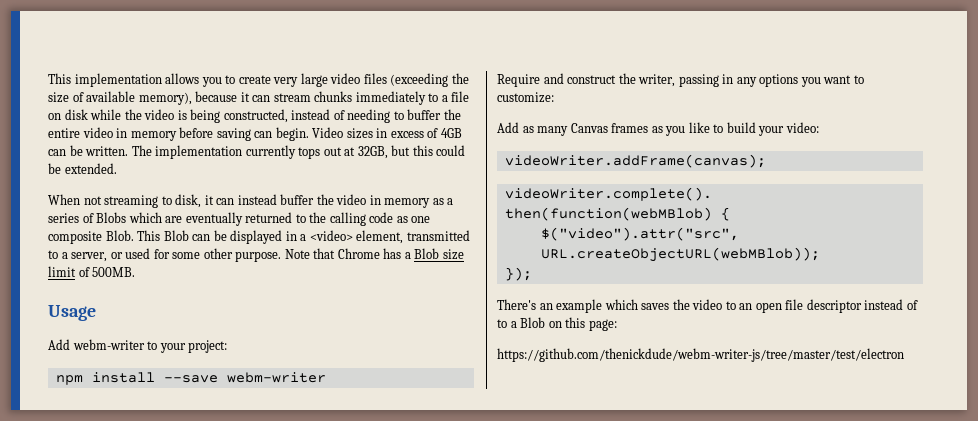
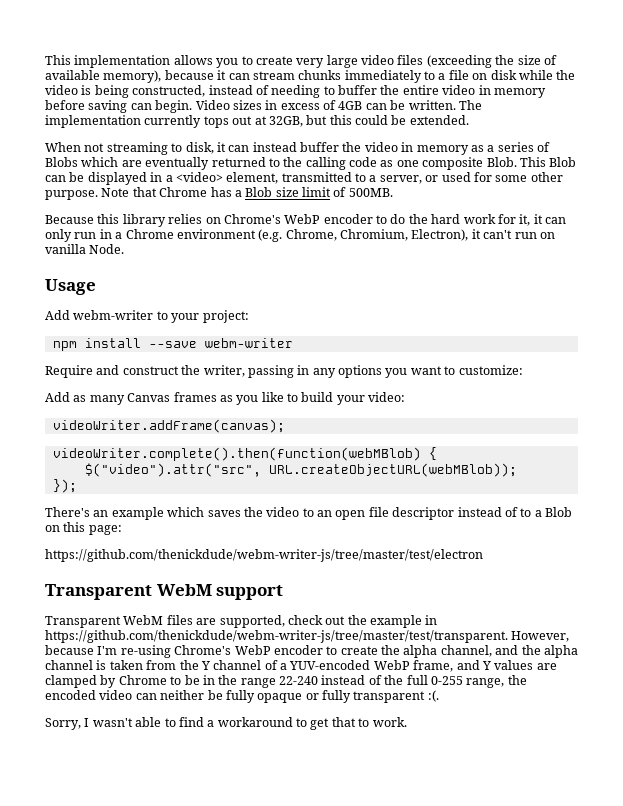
(136, 272) none -> [45,214,566,227] [45,229,555,242] [45,244,125,254] // Because this library relies on Chrome's WebP encoder to do the hard work for it, it can only run in a Chrome environment (e.g. Chrome, Chromium, Electron), it can't run on vanilla Node.
(904, 355) none -> [45,584,284,600] [45,615,438,628] [45,630,570,643] [45,645,578,658] [45,660,557,672] [45,675,527,688] [45,690,439,703] [45,717,407,730] // Transparent WebM support // Transparent WebM files are supported, check out the example in https://github.com/thenickdude/webm-writer-js/tree/master/test/transparent. However, because I'm re-using Chrome's WebP encoder to create the alpha channel, and the alpha channel is taken from the Y channel of a YUV-encoded WebP frame, and Y values are clamped by Chrome to be in the range 22-240 instead of the full 0-255 range, the encoded video can neither be fully opaque or fully transparent :(. // Sorry, I wasn't able to find a workaround to get that to work.

